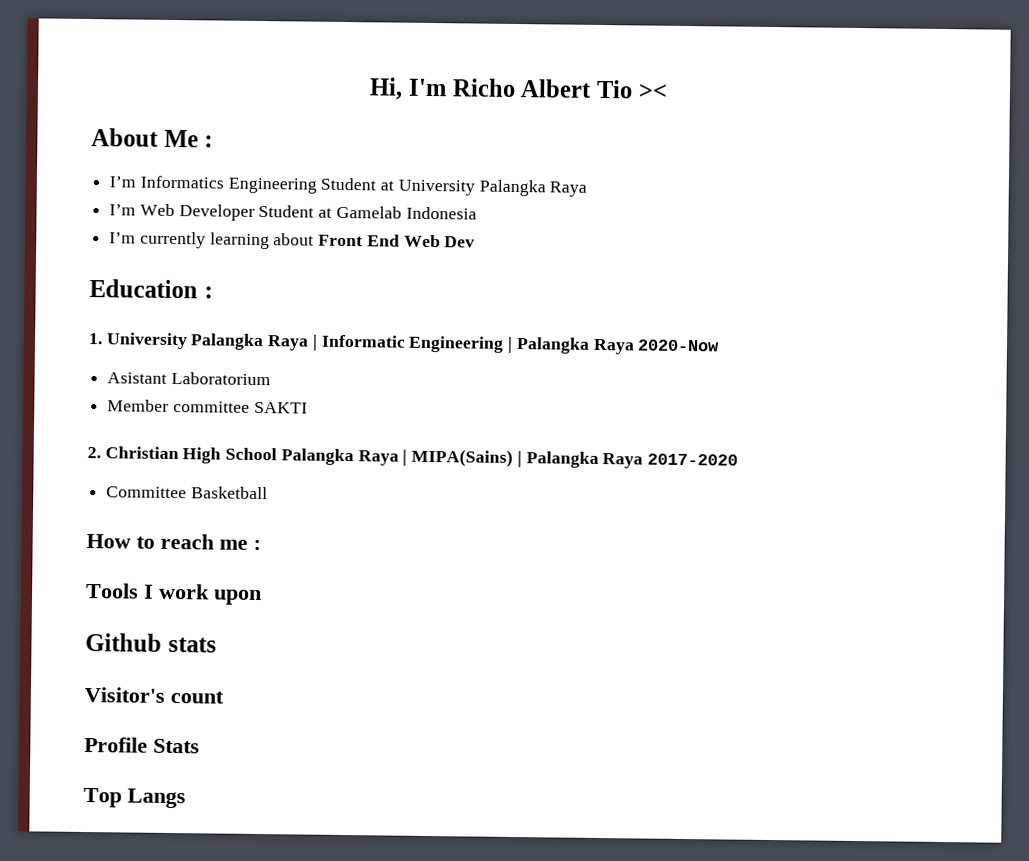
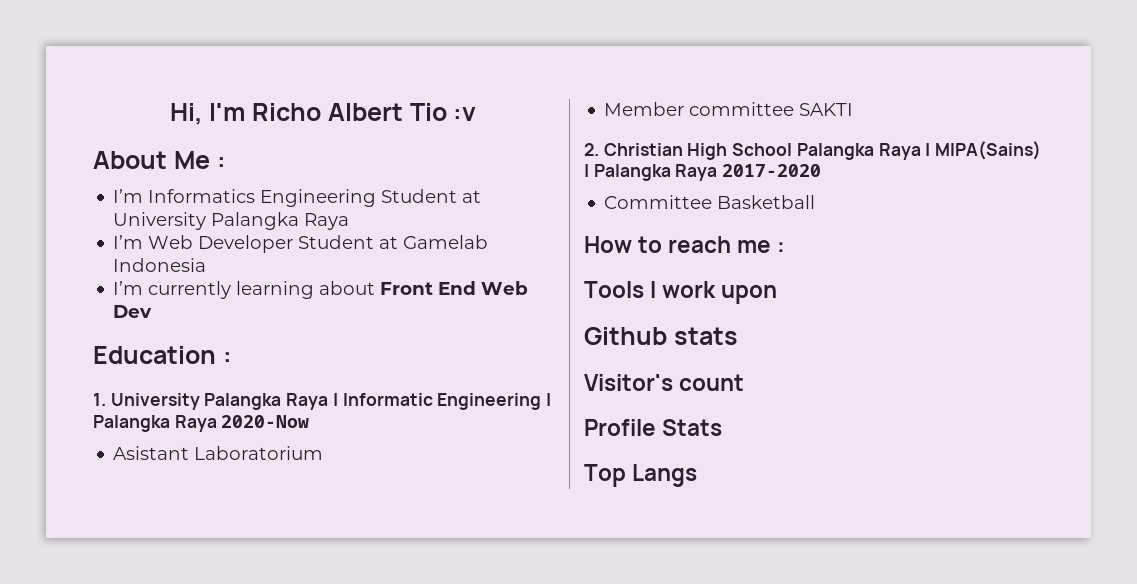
[637,83,668,99] >< -> [453,107,477,121] :v

